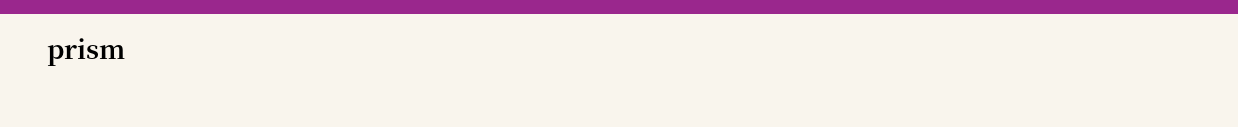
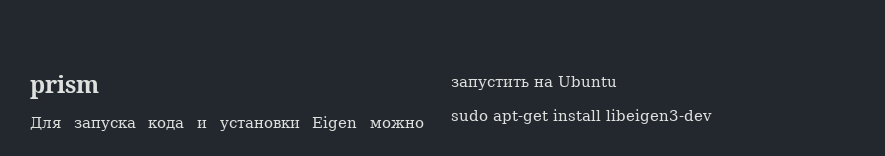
(125, 52) none -> [30,116,424,131] [451,76,617,90] [451,109,712,124] // Для запуска кода и установки Eigen можно запустить на Ubuntu // sudo apt-get install libeigen3-dev

